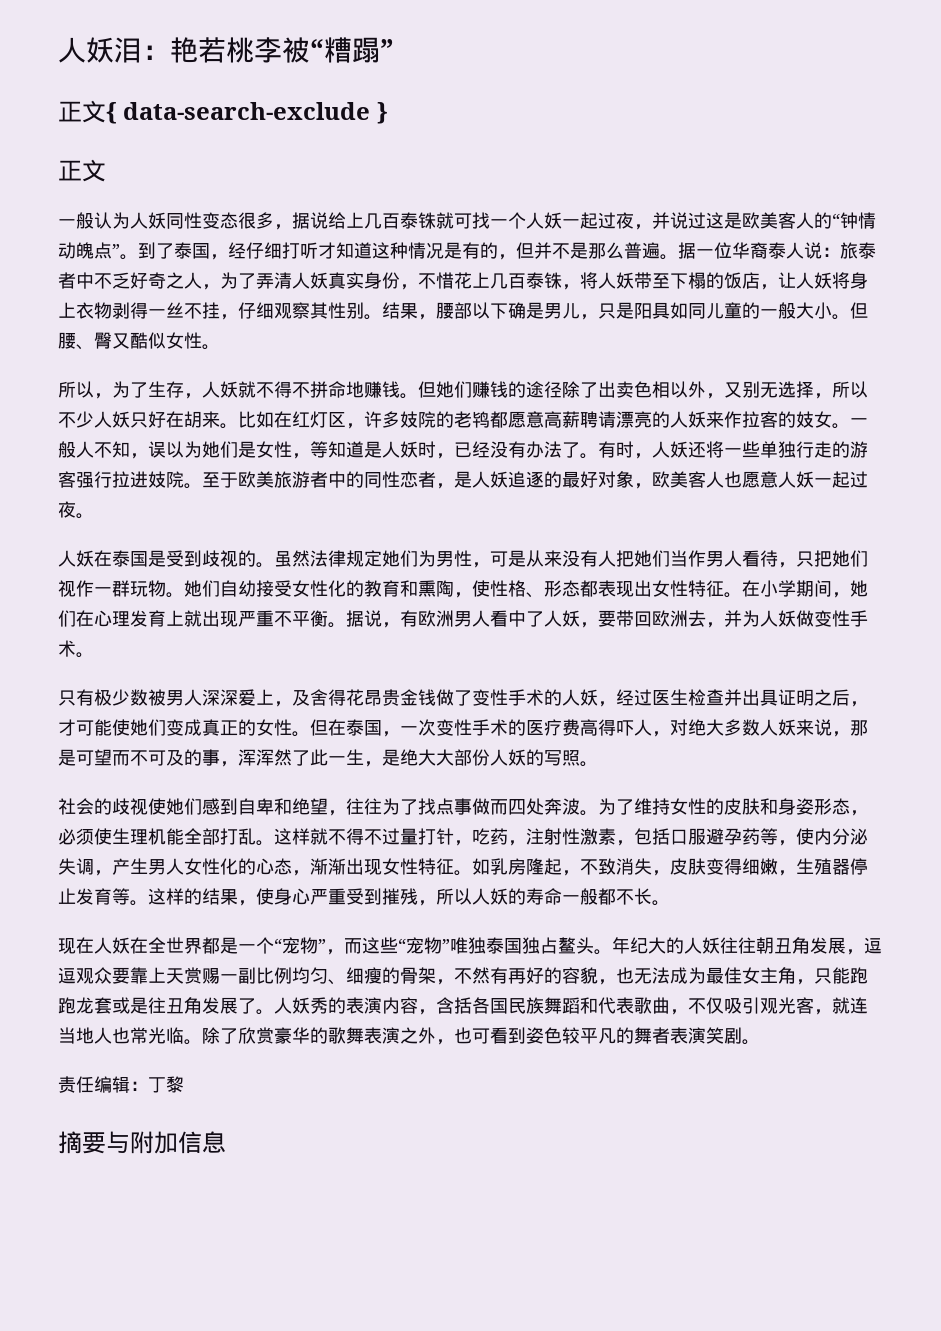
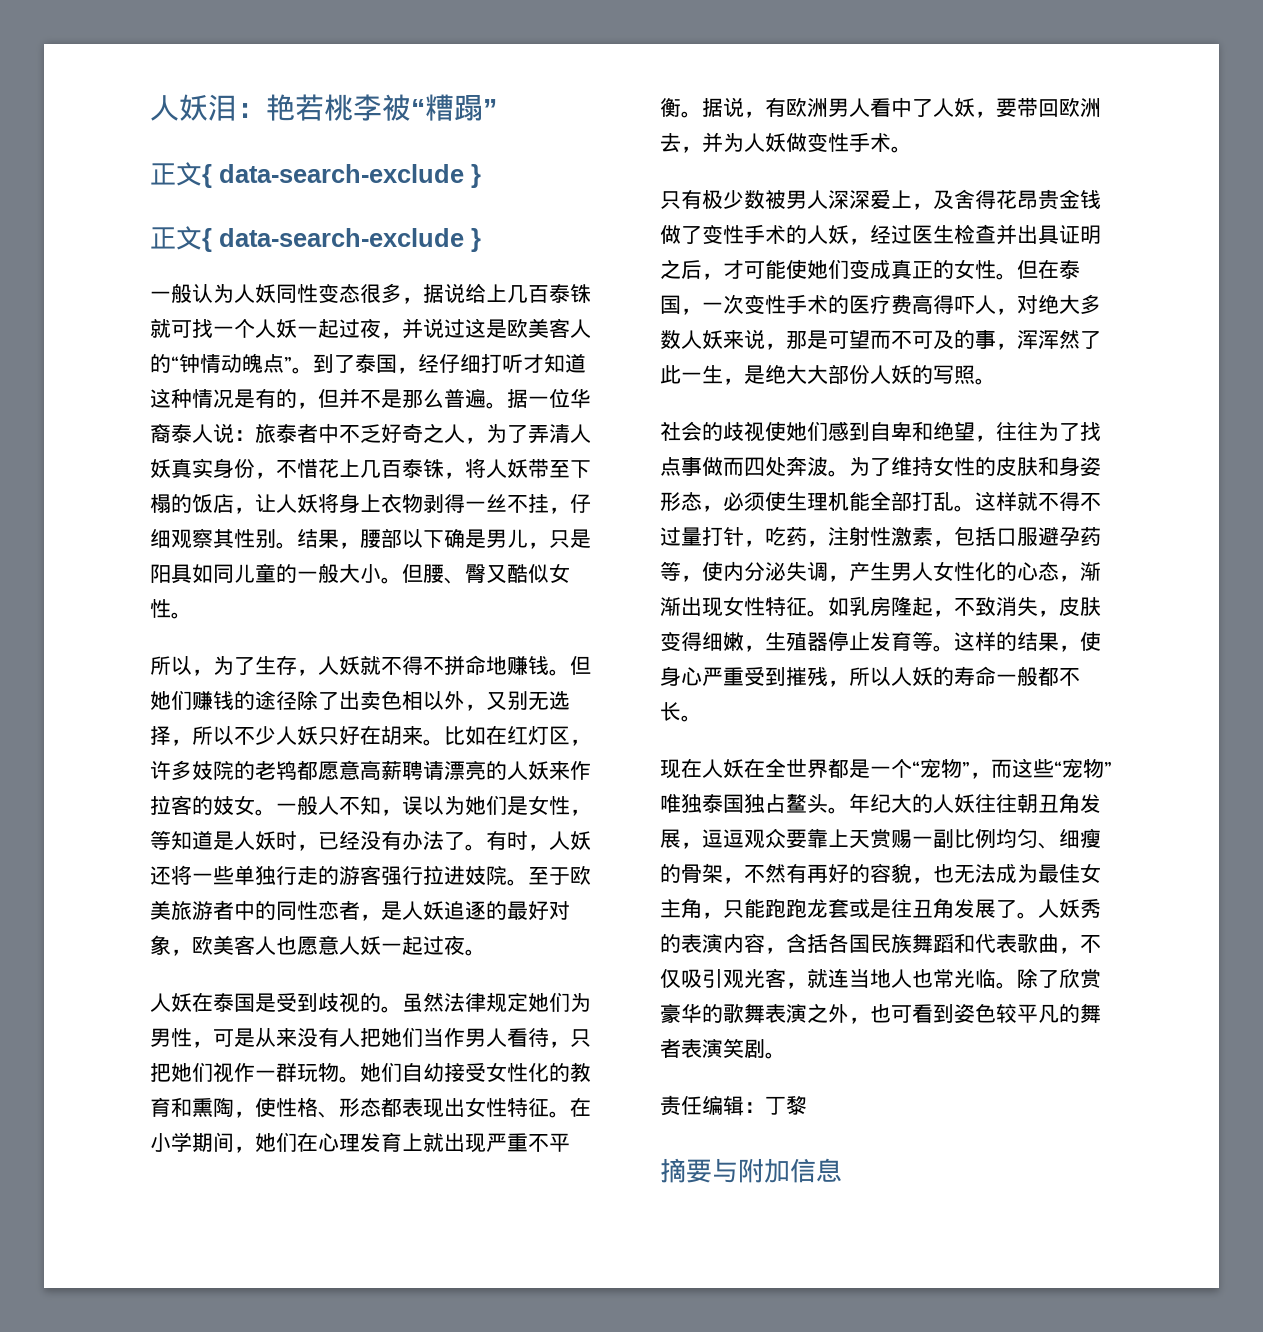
(106, 170) none -> [202,228,481,252] { data-search-exclude }

